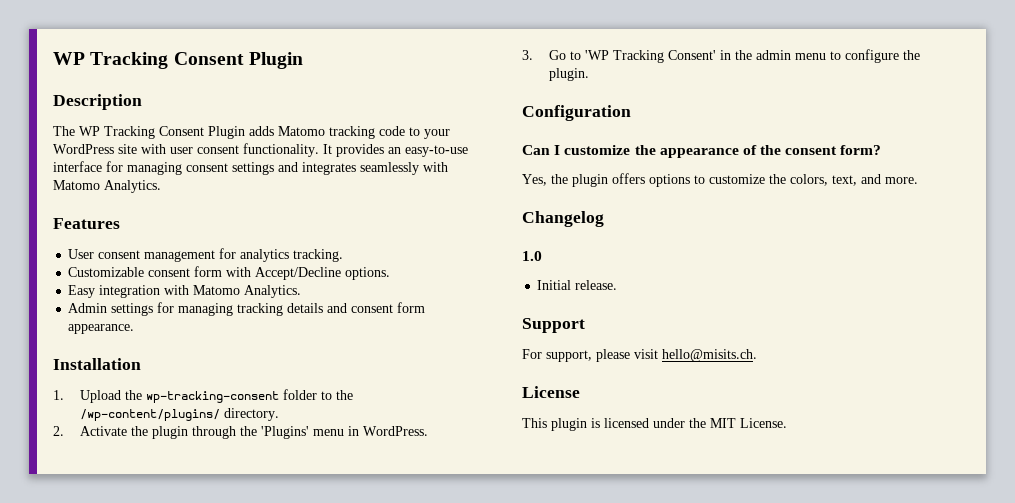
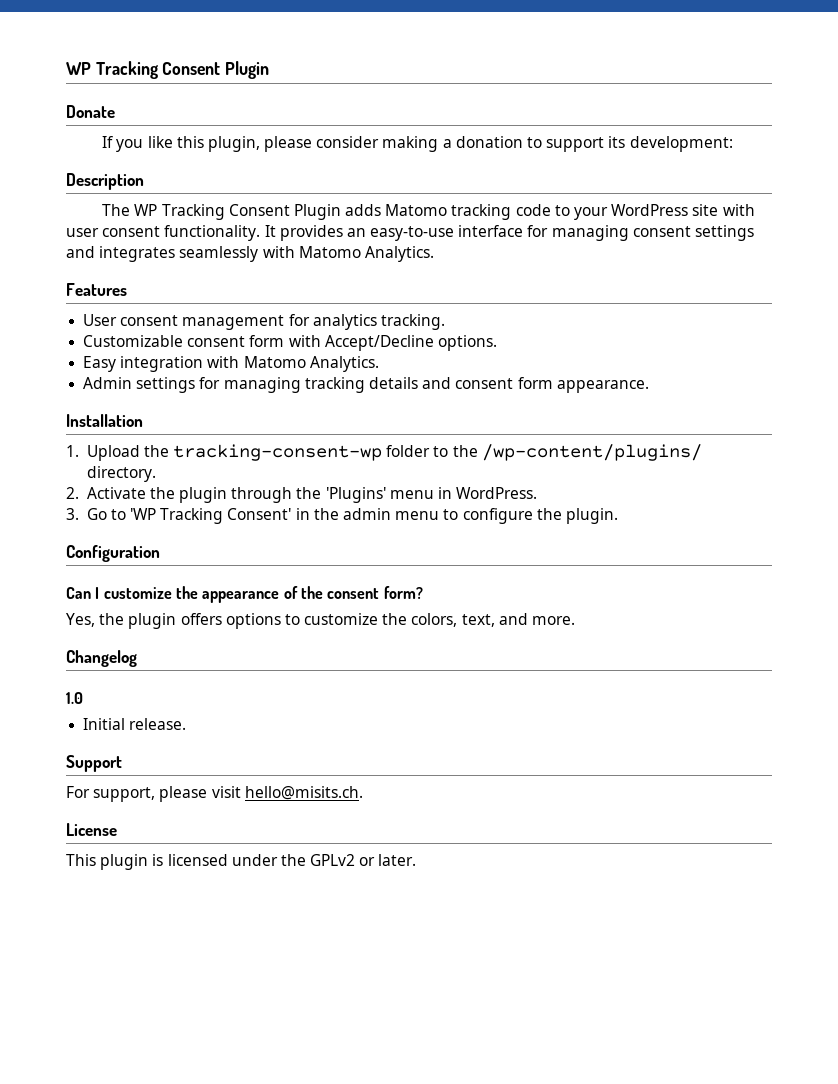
[53,52,303,69] WP Tracking Consent Plugin -> [66,61,270,79] [66,105,115,118] [102,136,733,152] WP Tracking Consent Plugin // Donate // If you like this plugin, please consider making a donation to support its development:
[145,391,279,403] wp-tracking-consent -> [173,444,383,461] tracking-consent-wp
[710,418,787,428] MIT License. -> [310,854,417,866] GPLv2 or later.

